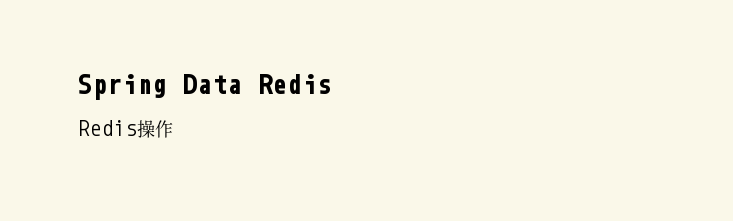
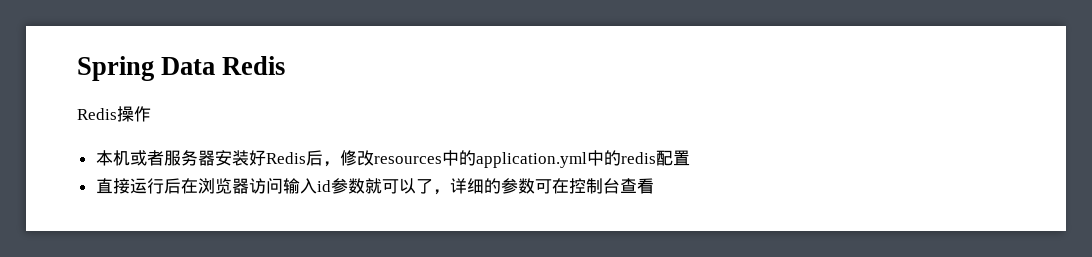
(173, 129) none -> [95,150,690,168] [95,178,654,195] // 本机或者服务器安装好Redis后，修改resources中的application.yml中的redis配置 // 直接运行后在浏览器访问输入id参数就可以了，详细的参数可在控制台查看

